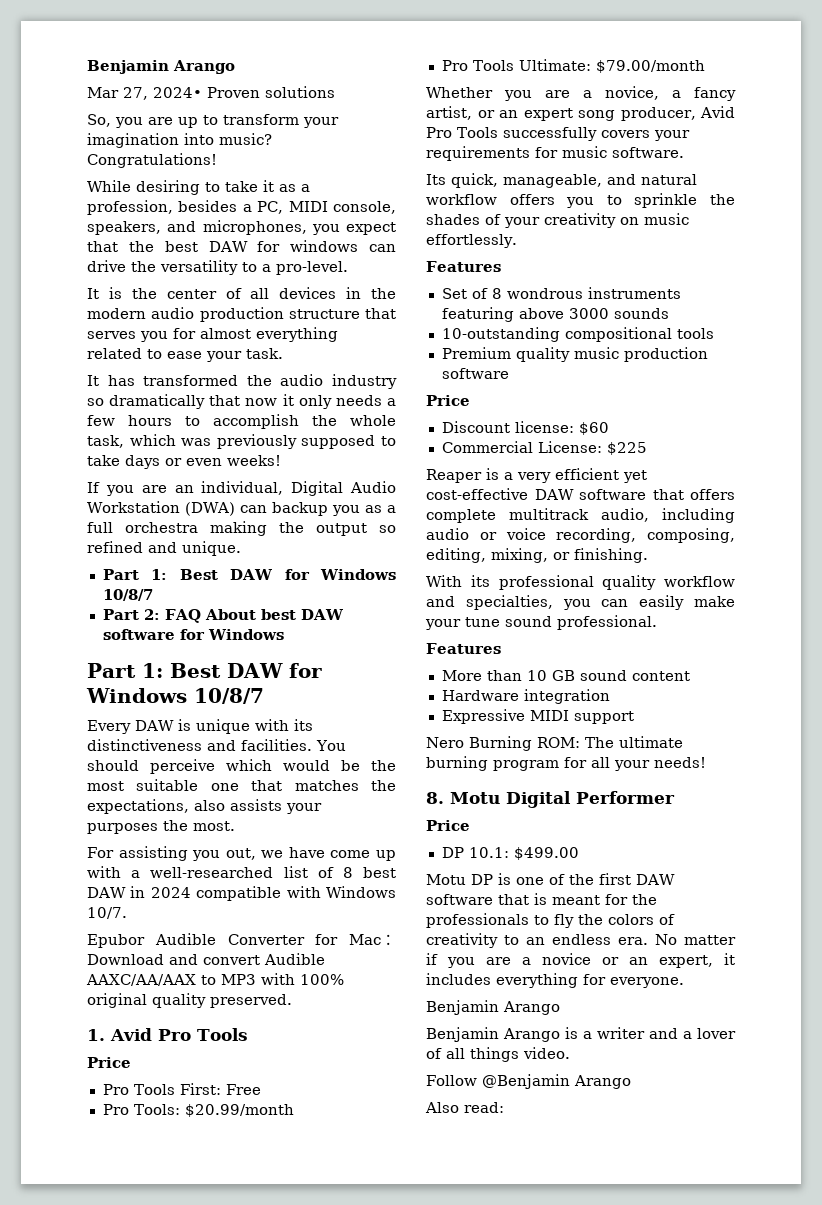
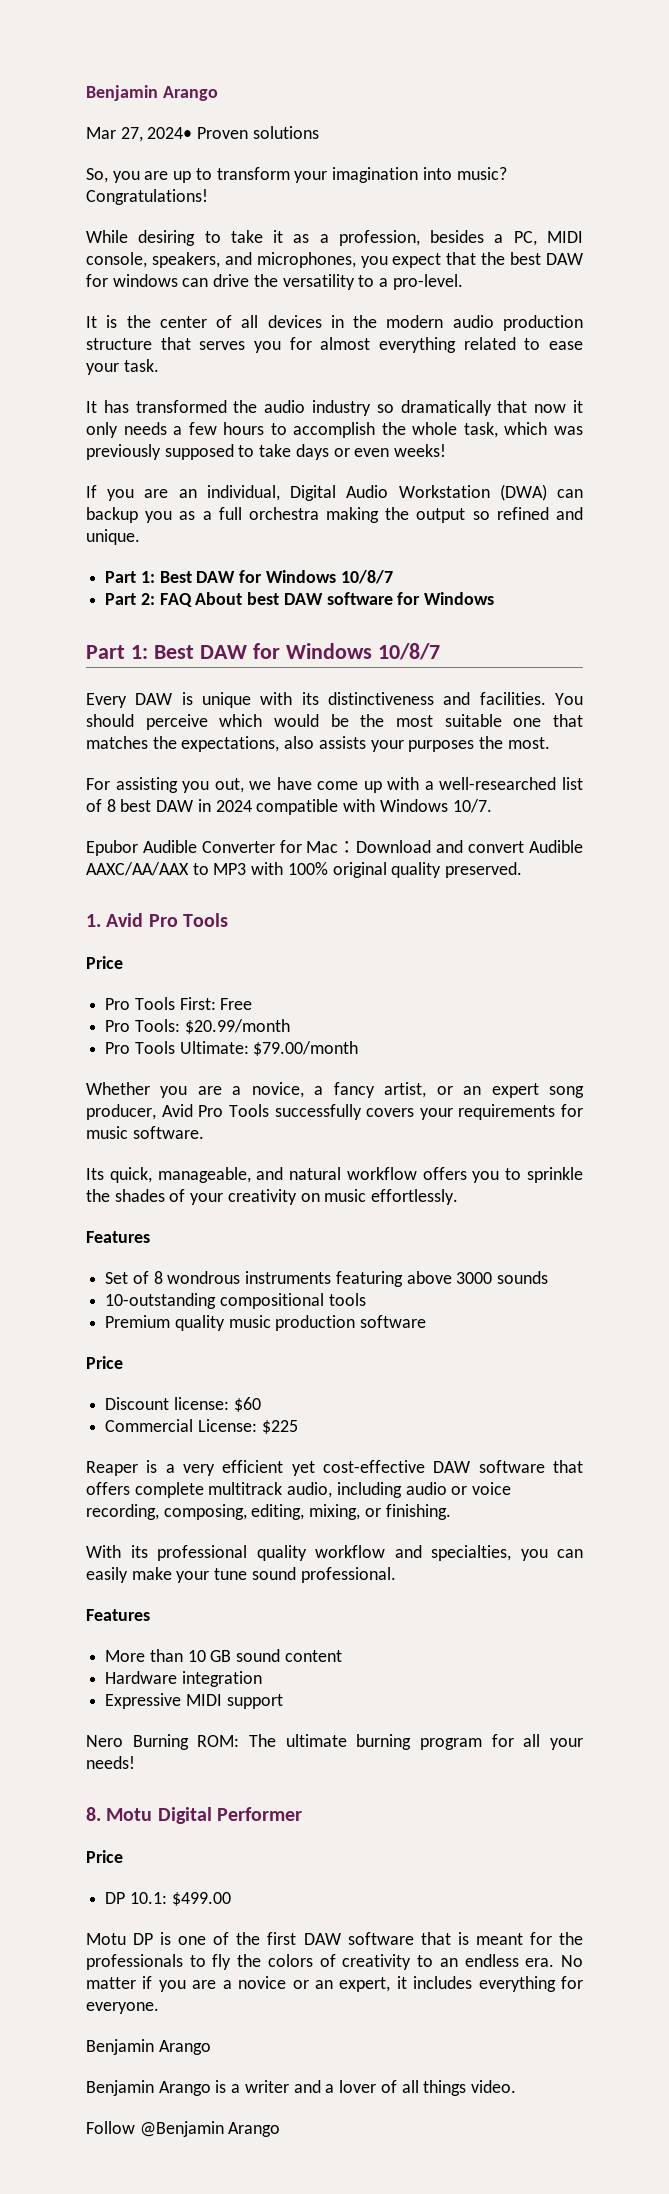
[425,1102,504,1113] // Also read: -> (281, 2129) none

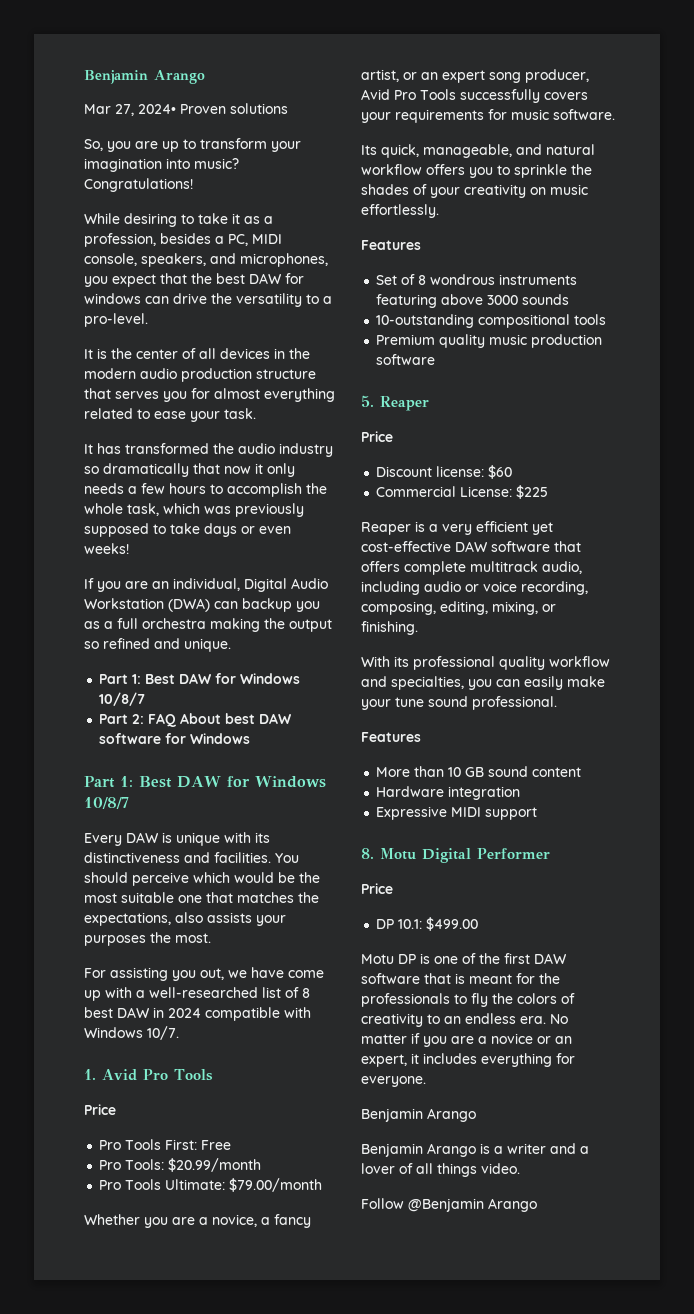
[86,840,583,856] [86,862,523,878] // Epubor Audible Converter for Mac：Download and convert Audible AAXC/AA/AAX to MP3 with 100% original quality preserved. -> (179, 1033) none
(427, 1321) none -> [361,395,429,411] // 5. Reaper
[86,1734,583,1750] [86,1756,135,1769] // Nero Burning ROM: The ultimate burning program for all your needs! -> (538, 813) none

